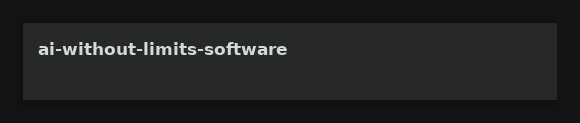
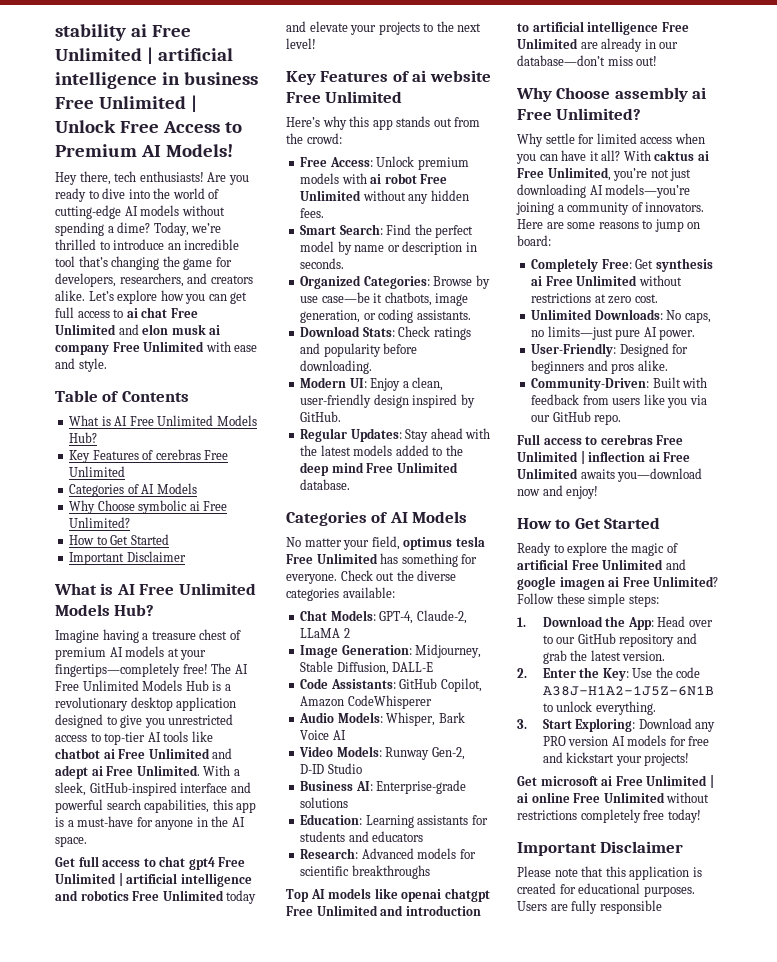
[38,42,288,55] ai-without-limits-software -> [55,24,191,41] [55,47,233,64] [55,72,258,89] [55,95,197,112] [55,120,242,133] [55,144,233,157] [55,171,249,185] [55,188,220,202] [55,205,225,219] [55,222,222,236] [55,239,240,250] [55,256,232,270] [55,273,253,287] [55,290,248,304] [55,307,198,318] [55,324,221,335] [55,341,258,355] [55,358,107,372] [55,390,189,402] [69,415,257,426] [69,432,98,443] [69,449,229,463] [69,466,126,477] [69,483,197,497] [69,500,228,514] [69,517,131,528] [69,534,169,545] [69,551,186,565] [54,583,256,595] [55,604,155,616] [55,629,241,643] [55,646,207,660] [55,663,248,677] [55,680,231,691] [55,697,237,711] [55,714,234,728] [55,731,213,745] [55,748,233,759] [55,765,240,779] [55,782,251,796] [55,799,257,813] [55,816,245,830] [55,836,87,847] [55,856,246,870] [55,873,252,887] [55,890,257,904] [286,21,482,35] [286,38,316,49] [286,70,491,85] [286,91,403,103] [286,116,481,130] [286,133,342,144] [300,156,469,170] [300,173,448,184] [300,190,469,204] [300,208,325,218] [300,224,474,238] [300,241,477,255] [300,258,345,269] [300,275,490,289] [300,292,469,306] [300,309,471,323] [300,326,471,340] [300,343,418,357] [300,360,373,374] [300,377,444,391] [300,394,475,408] [300,411,342,422] [300,428,491,442] [300,445,463,456] [300,462,458,476] [300,479,351,490] [286,511,468,526] [286,536,485,550] [286,553,478,567] [286,570,457,584] [286,587,395,601] [300,610,467,624] [300,628,350,638] [300,644,482,658] [300,661,434,675] [300,678,482,692] [300,695,432,709] [299,712,465,726] [300,730,346,740] [299,746,465,760] [300,763,362,774] [300,780,467,794] [300,797,349,808] [300,814,488,828] [300,831,424,842] [300,848,476,859] [300,865,430,879] [286,888,490,902] [286,905,481,916] [517,21,689,35] [517,38,679,52] [517,55,658,66] [516,87,707,102] [517,108,642,120] [517,133,705,147] [516,150,709,164] [517,167,692,181] [517,184,691,198] [516,202,705,215] [517,219,701,232] [517,235,551,246] [531,258,713,272] [531,275,682,286] [531,293,658,304] [531,309,711,323] [531,326,696,340] [531,343,689,357] [531,360,668,374] [531,377,708,391] [531,394,707,408] [531,411,622,425] [517,434,684,445] [517,451,691,464] [517,468,703,482] [517,485,599,499] [517,517,661,529] [517,542,678,556] [517,559,686,570] [517,576,719,590] [517,593,659,607] [517,616,713,630] [542,633,697,647] [542,650,666,664] [517,667,701,681] [542,686,714,696] [542,701,656,715] [517,718,716,732] [542,735,710,746] [542,752,690,766] [517,775,714,788] [517,792,710,803] [517,809,701,823] [517,841,684,856] [517,866,702,880] [517,883,695,897] [517,900,662,914] stability ai Free Unlimited | artificial intelligence in business Free Unlimited | Unlock Free Access to Premium AI Models! // Hey there, tech enthusiasts! Are you ready to dive into the world of cutting-edge AI models without spending a dime? Today, we’re thrilled to introduce an incredible tool that’s changing the game for developers, researchers, and creators alike. Let’s explore how you can get full access to ai chat Free Unlimited and elon musk ai company Free Unlimited with ease and style. // Table of Contents // What is AI Free Unlimited Models Hub? // Key Features of cerebras Free Unlimited // Categories of AI Models // Why Choose symbolic ai Free Unlimited? // How to Get Started // Important Disclaimer // What is AI Free Unlimited Models Hub? // Imagine having a treasure chest of premium AI models at your fingertips—completely free! The AI Free Unlimited Models Hub is a revolutionary desktop application designed to give you unrestricted access to top-tier AI tools like chatbot ai Free Unlimited and adept ai Free Unlimited. With a sleek, GitHub-inspired interface and powerful search capabilities, this app is a must-have for anyone in the AI space. // Get full access to chat gpt4 Free Unlimited | artificial intelligence and robotics Free Unlimited today and elevate your projects to the next level! // Key Features of ai website Free Unlimited // Here’s why this app stands out from the crowd: // Free Access: Unlock premium models with ai robot Free Unlimited without any hidden fees. // Smart Search: Find the perfect model by name or description in seconds. // Organized Categories: Browse by use case—be it chatbots, image generation, or coding assistants. // Download Stats: Check ratings and popularity before downloading. // Modern UI: Enjoy a clean, user-friendly design inspired by GitHub. // Regular Updates: Stay ahead with the latest models added to the deep mind Free Unlimited database. // Categories of AI Models // No matter your field, optimus tesla Free Unlimited has something for everyone. Check out the diverse categories available: // Chat Models: GPT-4, Claude-2, LLaMA 2 // Image Generation: Midjourney, Stable Diffusion, DALL-E // Code Assistants: GitHub Copilot, Amazon CodeWhisperer // Audio Models: Whisper, Bark Voice AI // Video Models: Runway Gen-2, D-ID Studio // Business AI: Enterprise-grade solutions // Education: Learning assistants for students and educators // Research: Advanced models for scientific breakthroughs // Top AI models like openai chatgpt Free Unlimited and introduction to artificial intelligence Free Unlimited are already in our database—don’t miss out! // Why Choose assembly ai Free Unlimited? // Why settle for limited access when you can have it all? With caktus ai Free Unlimited, you’re not just downloading AI models—you’re joining a community of innovators. Here are some reasons to jump on board: // Completely Free: Get synthesis ai Free Unlimited without restrictions at zero cost. // Unlimited Downloads: No caps, no limits—just pure AI power. // User-Friendly: Designed for beginners and pros alike. // Community-Driven: Built with feedback from users like you via our GitHub repo. // Full access to cerebras Free Unlimited | inflection ai Free Unlimited awaits you—download now and enjoy! // How to Get Started // Ready to explore the magic of artificial Free Unlimited and google imagen ai Free Unlimited? Follow these simple steps: // 1. Download the App: Head over to our GitHub repository and grab the latest version. // 2. Enter the Key: Use the code A38J-H1A2-1J5Z-6N1B to unlock everything. // 3. Start Exploring: Download any PRO version AI models for free and kickstart your projects! // Get microsoft ai Free Unlimited | ai online Free Unlimited without restrictions completely free today! // Important Disclaimer // Please note that this application is created for educational purposes. Users are fully responsible

